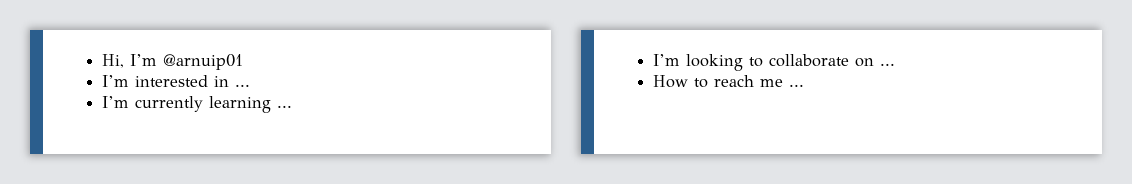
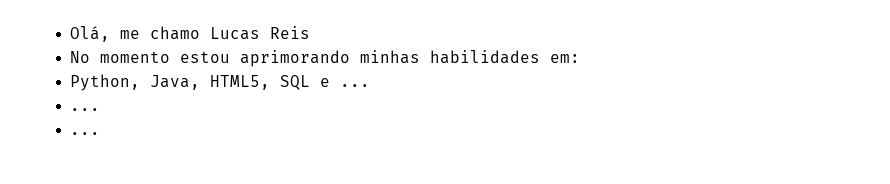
[102,54,244,70] [102,75,251,87] [102,96,293,113] [653,54,896,71] [653,75,784,88] Hi, I’m @arnuip01 // I’m interested in ... // I’m currently learning ... // I’m looking to collaborate on ... // How to reach me -> [70,26,311,42] [70,50,581,67] [70,74,371,91] [70,108,101,111] Olá, me chamo Lucas Reis // No momento estou aprimorando minhas habilidades em: // Python, Java, HTML5, SQL e ... // ... //

